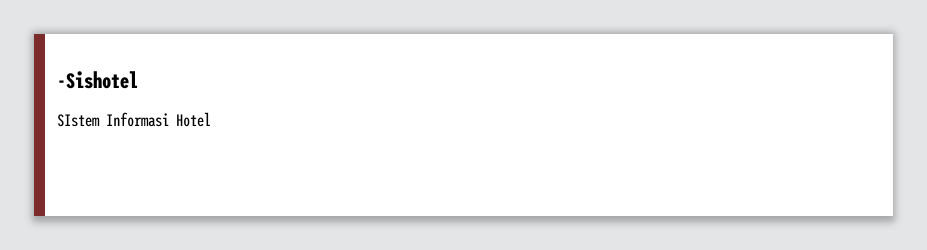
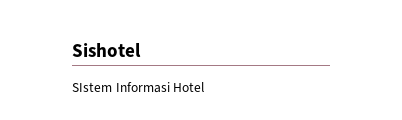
[57,71,138,89] -Sishotel -> [72,43,141,57] Sishotel

